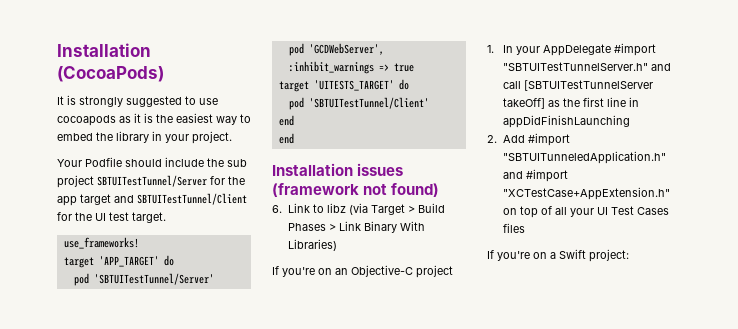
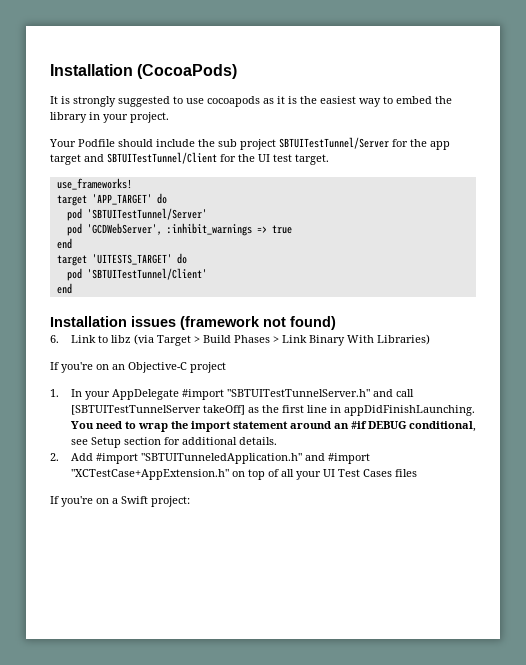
(414, 67) none -> [56,238,72,249] // end
[278,133,294,144] // end -> (72, 288) none
[502,115,630,128] appDidFinishLaunching -> [343,405,475,416] [70,421,476,432] [70,437,277,448] appDidFinishLaunching. You need to wrap the import statement around an #if DEBUG conditional, see Setup section for additional details.

